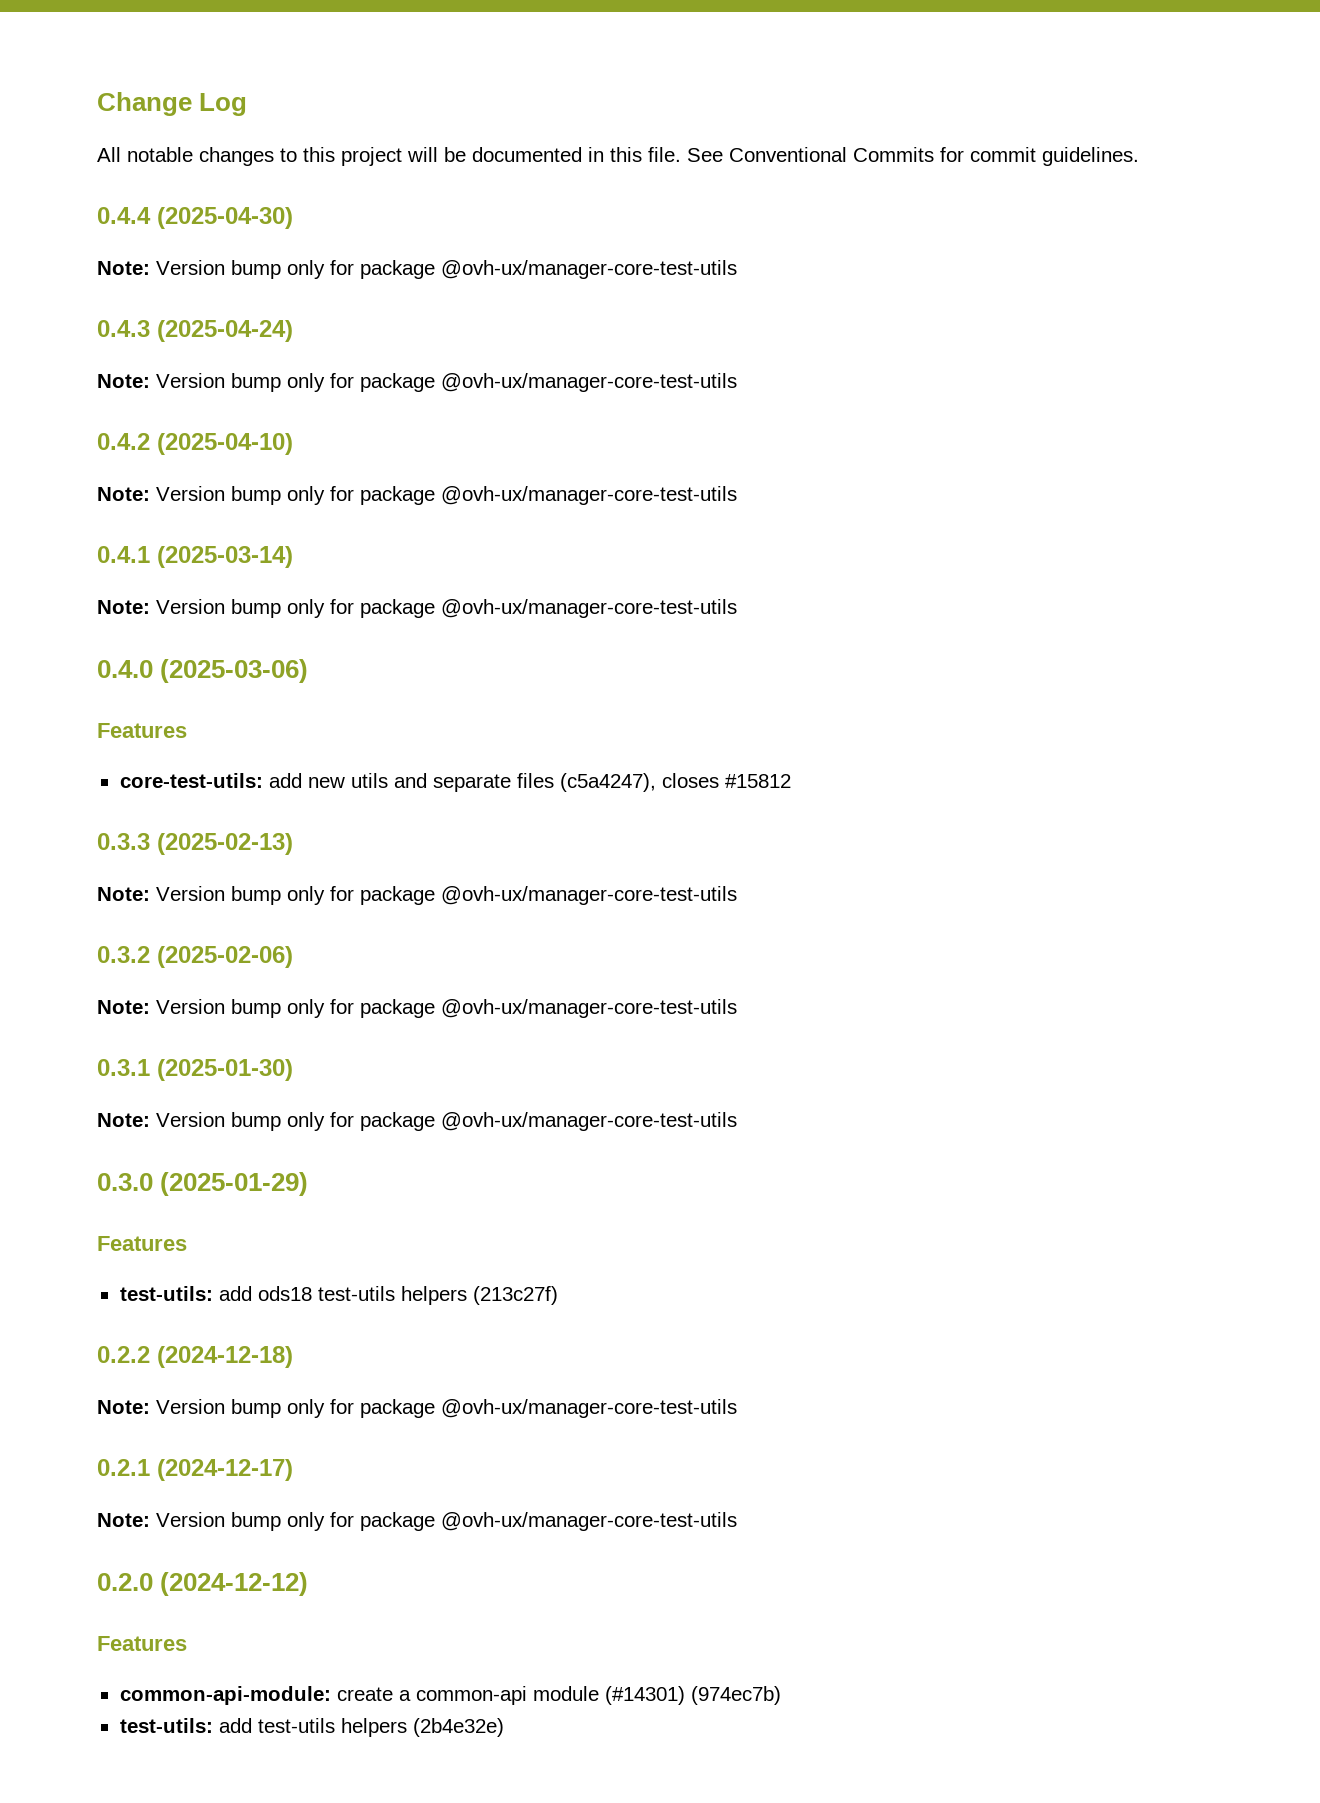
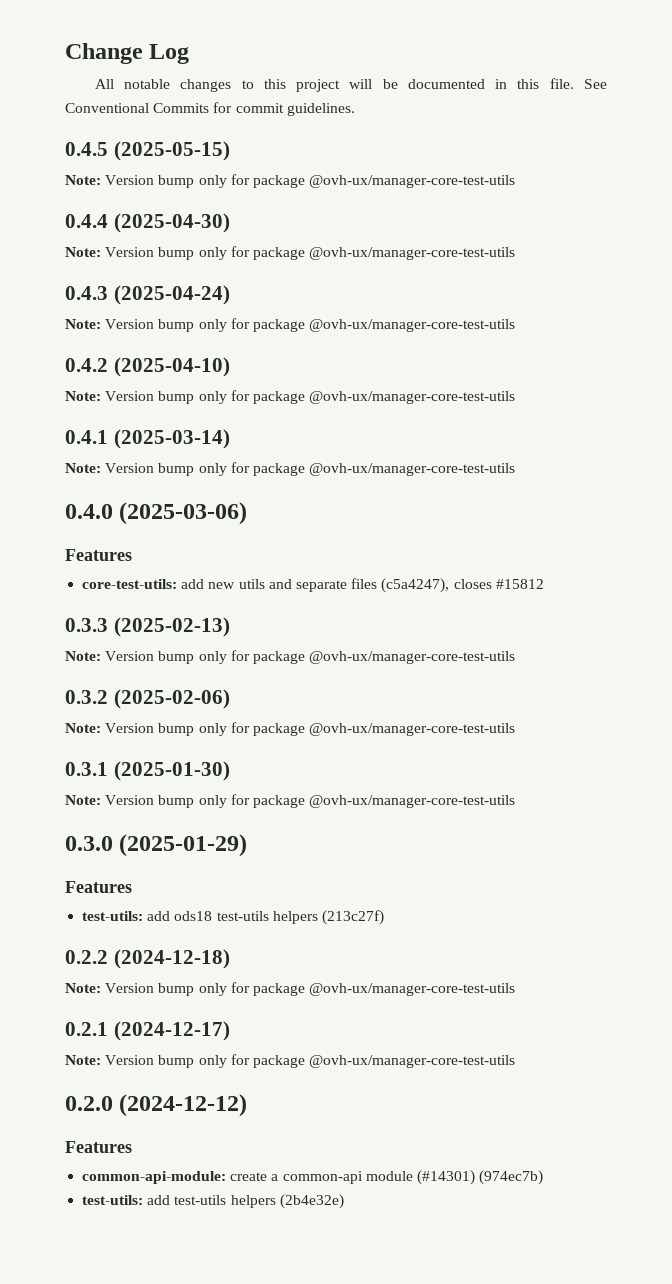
(1139, 156) none -> [65,141,230,161] [65,174,516,188] // 0.4.5 (2025-05-15) // Note: Version bump only for package @ovh-ux/manager-core-test-utils

